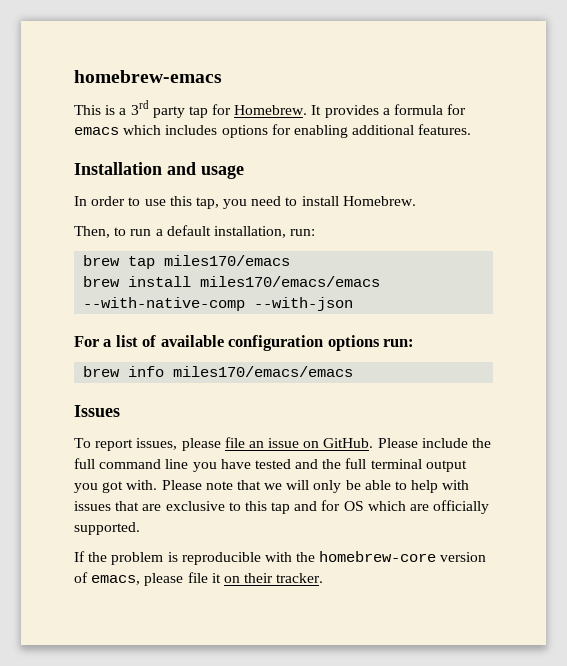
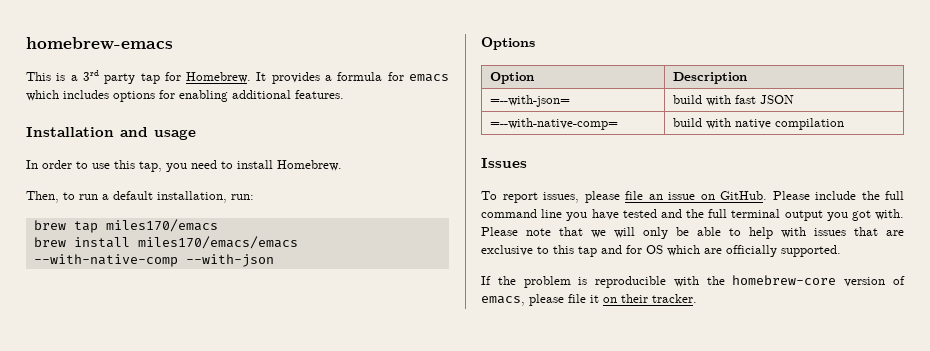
[74,335,415,351] [83,366,354,377] For a list of available configuration options run: // brew info miles170/emacs/emacs -> [481,37,535,50] [490,72,535,84] [673,72,748,84] [490,95,571,107] [673,95,795,106] [490,118,619,130] [673,118,845,130] Options // Option | Description // =--with-json= | build with fast JSON // =--with-native-comp= | build with native compilation

